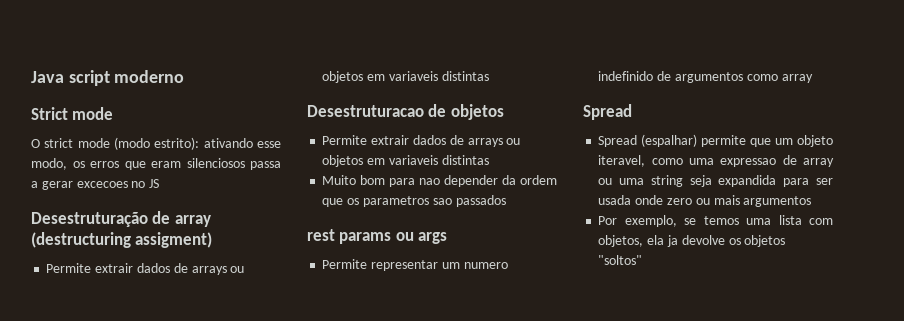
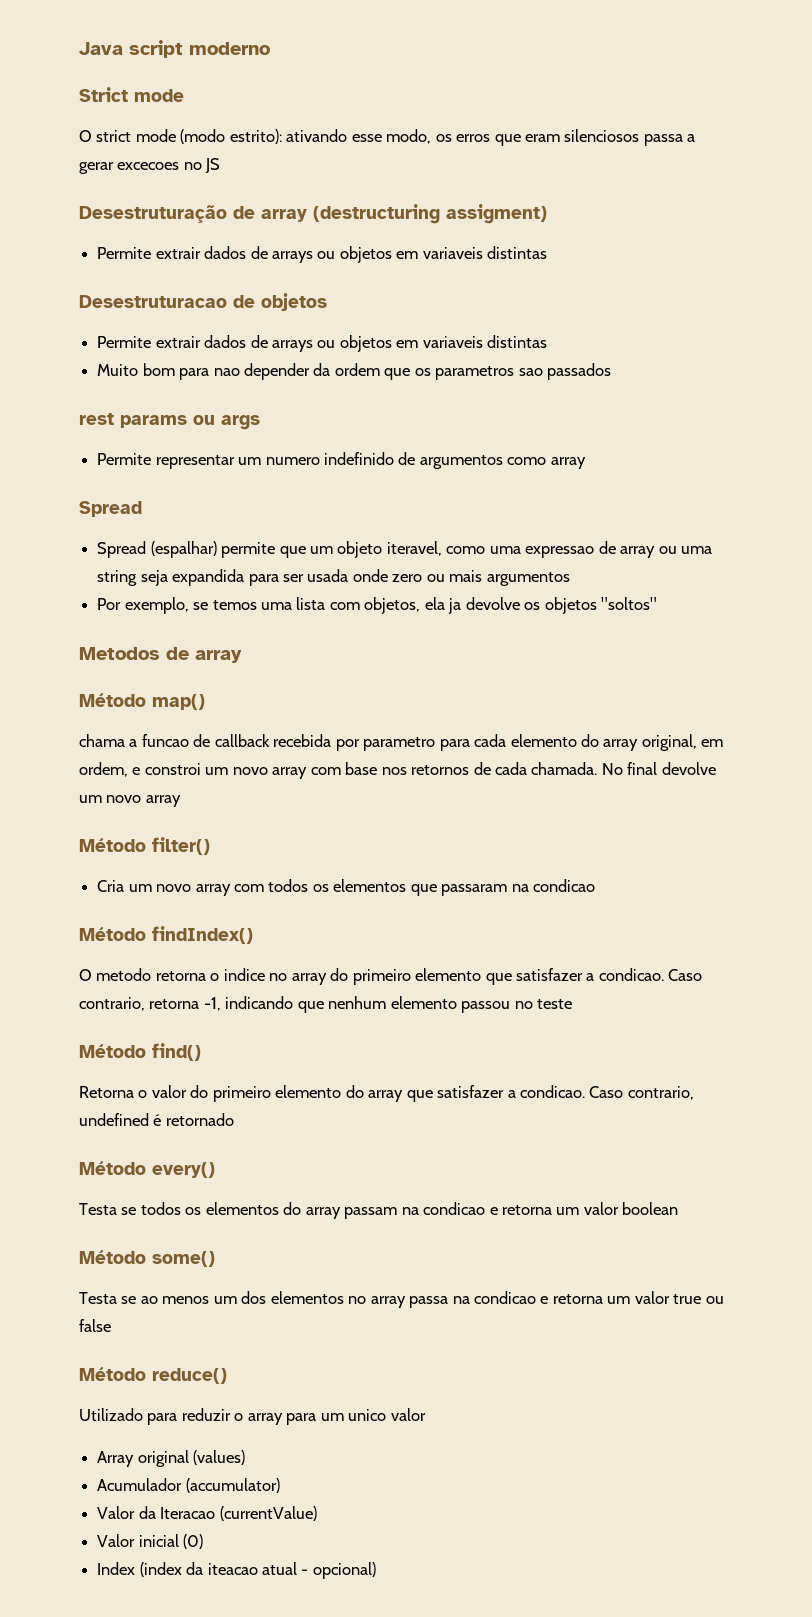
(643, 260) none -> [79,647,242,663] [79,693,205,710] [79,734,724,751] [79,762,716,779] [79,795,181,807] [79,837,210,855] [97,879,596,896] [79,926,253,944] [79,968,703,985] [79,996,573,1013] [79,1043,201,1061] [79,1085,694,1102] [79,1113,234,1126] [79,1161,215,1178] [79,1202,679,1219] [79,1250,215,1267] [79,1291,724,1308] [79,1319,111,1332] [79,1367,227,1384] [79,1408,426,1425] [97,1450,246,1467] [97,1478,280,1493] [97,1506,317,1521] [97,1534,204,1549] [97,1562,376,1579] // Metodos de array // Método map() // chama a funcao de callback recebida por parametro para cada elemento do array original, em ordem, e constroi um novo array com base nos retornos de cada chamada. No final devolve um novo array // Método filter() // Cria um novo array com todos os elementos que passaram na condicao // Método findIndex() // O metodo retorna o indice no array do primeiro elemento que satisfazer a condicao. Caso contrario, retorna -1, indicando que nenhum elemento passou no teste // Método find() // Retorna o valor do primeiro elemento do array que satisfazer a condicao. Caso contrario, undefined é retornado // Método every() // Testa se todos os elementos do array passam na condicao e retorna um valor boolean // Método some() // Testa se ao menos um dos elementos no array passa na condicao e retorna um valor true ou false // Método reduce() // Utilizado para reduzir o array para um unico valor // Array original (values) // Acumulador (accumulator) // Valor da Iteracao (currentValue) // Valor inicial (0) // Index (index da iteacao atual - opcional)

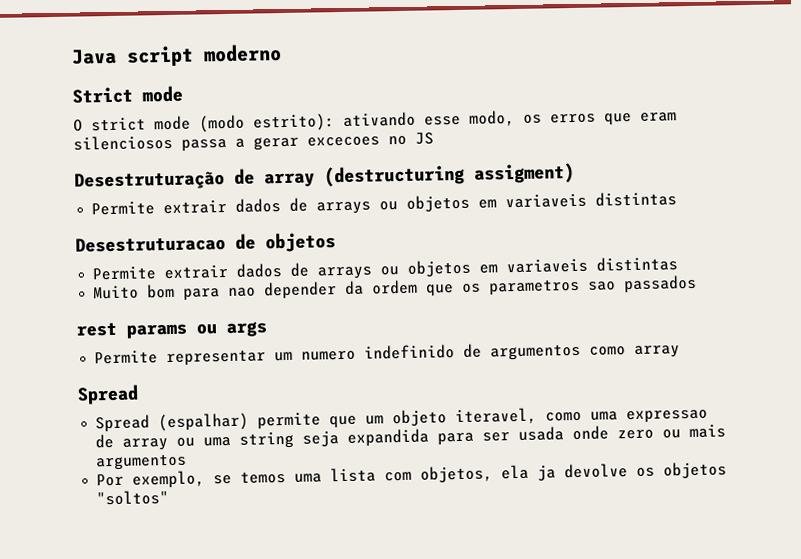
[79,647,242,663] [79,693,205,710] [79,734,724,751] [79,762,716,779] [79,795,181,807] [79,837,210,855] [97,879,596,896] [79,926,253,944] [79,968,703,985] [79,996,573,1013] [79,1043,201,1061] [79,1085,694,1102] [79,1113,234,1126] [79,1161,215,1178] [79,1202,679,1219] [79,1250,215,1267] [79,1291,724,1308] [79,1319,111,1332] [79,1367,227,1384] [79,1408,426,1425] [97,1450,246,1467] [97,1478,280,1493] [97,1506,317,1521] [97,1534,204,1549] [97,1562,376,1579] // Metodos de array // Método map() // chama a funcao de callback recebida por parametro para cada elemento do array original, em ordem, e constroi um novo array com base nos retornos de cada chamada. No final devolve um novo array // Método filter() // Cria um novo array com todos os elementos que passaram na condicao // Método findIndex() // O metodo retorna o indice no array do primeiro elemento que satisfazer a condicao. Caso contrario, retorna -1, indicando que nenhum elemento passou no teste // Método find() // Retorna o valor do primeiro elemento do array que satisfazer a condicao. Caso contrario, undefined é retornado // Método every() // Testa se todos os elementos do array passam na condicao e retorna um valor boolean // Método some() // Testa se ao menos um dos elementos no array passa na condicao e retorna um valor true ou false // Método reduce() // Utilizado para reduzir o array para um unico valor // Array original (values) // Acumulador (accumulator) // Valor da Iteracao (currentValue) // Valor inicial (0) // Index (index da iteacao atual - opcional) -> (170, 498) none

